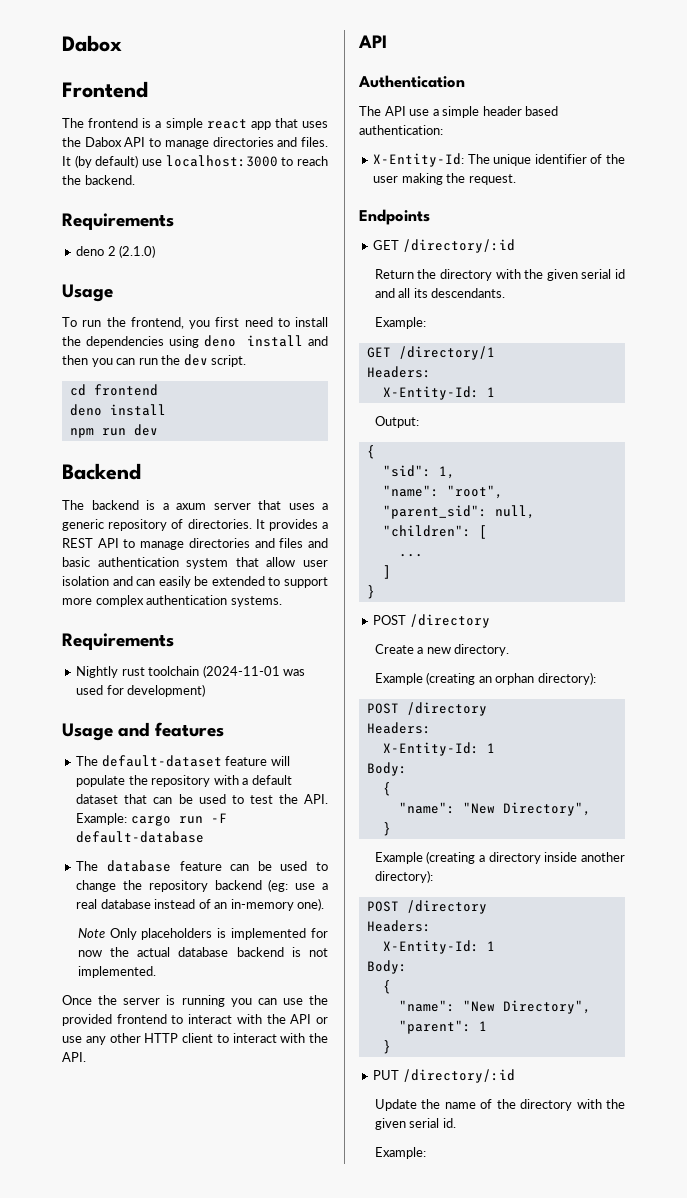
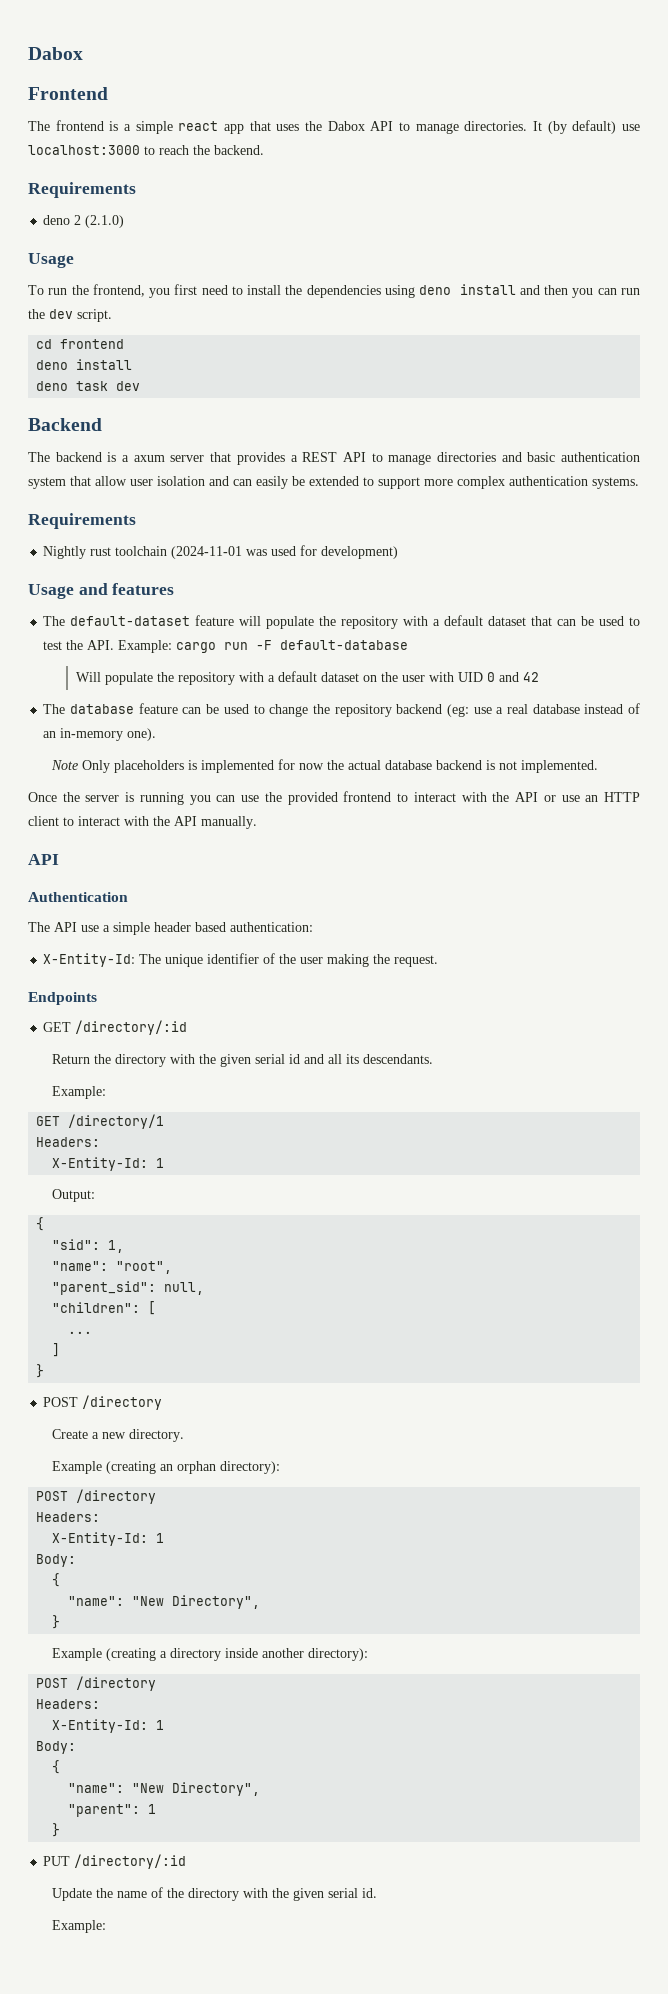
[212,137,328,147] directories and files. -> [464,121,528,131] directories.
[69,428,126,438] npm run -> [36,381,109,391] deno task
[288,503,328,510] [62,519,265,531] uses a generic repository of directories. It -> (232, 457) none
[279,538,328,548] files and -> (522, 457) none
(205, 837) none -> [75,671,539,685] // Will populate the repository with a default dataset on the user with UID 0 and 42
[85,1033,141,1045] any other -> [585,795,599,802] an
[62,1052,86,1062] API. -> [174,816,257,829] API manually.

